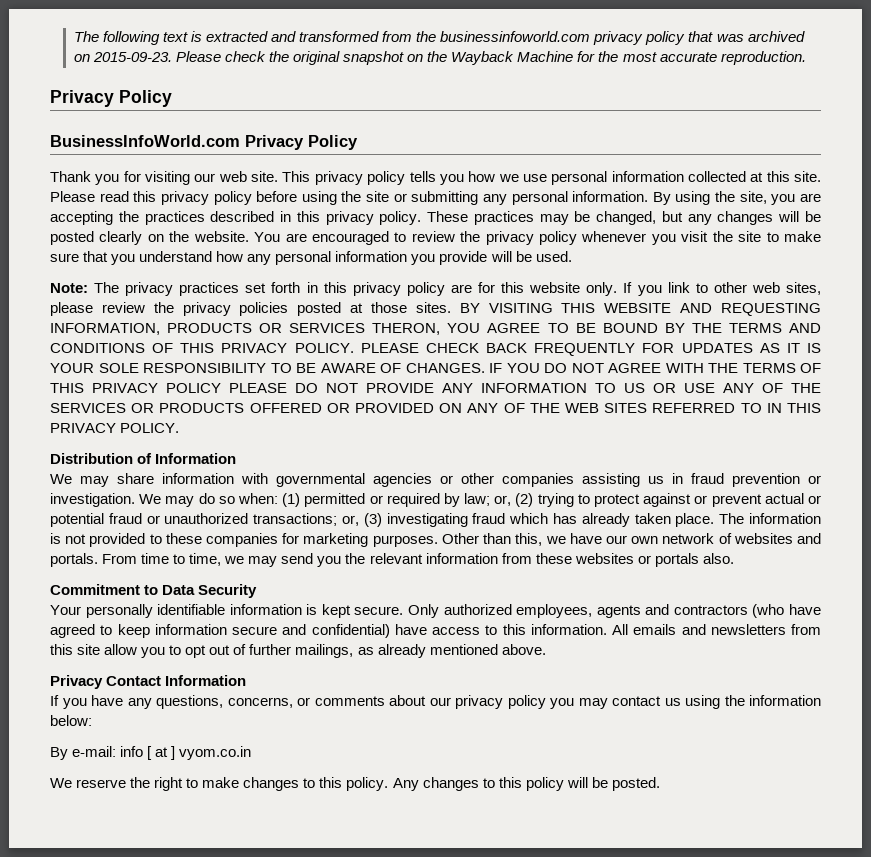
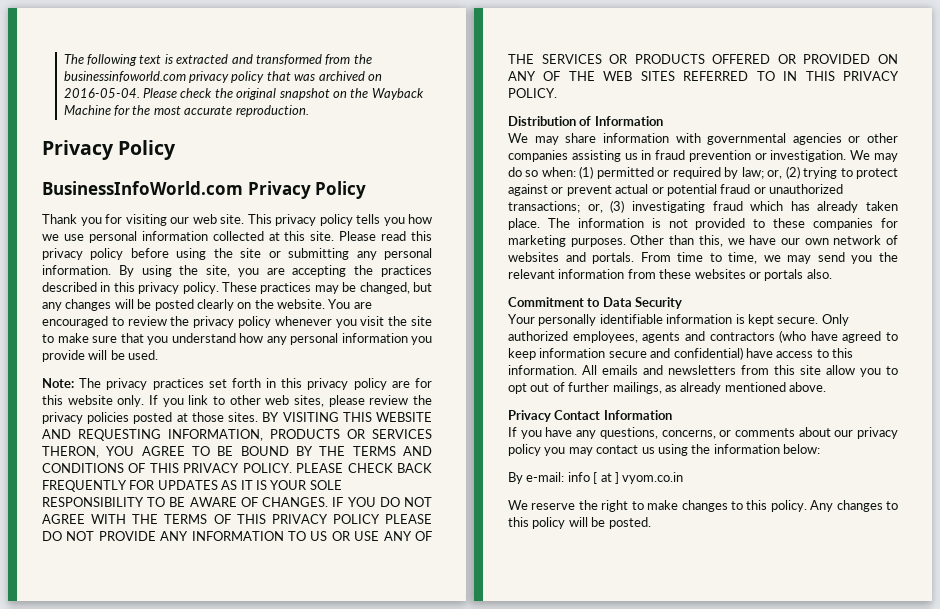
[92,52,172,62] 2015-09-23. -> [63,88,140,98] 2016-05-04.

